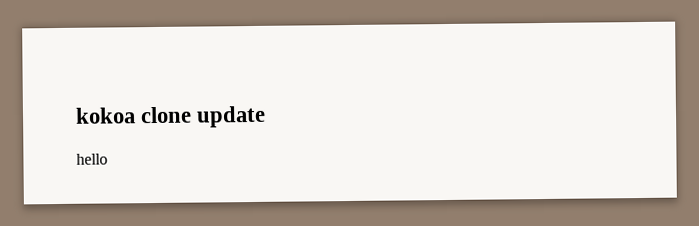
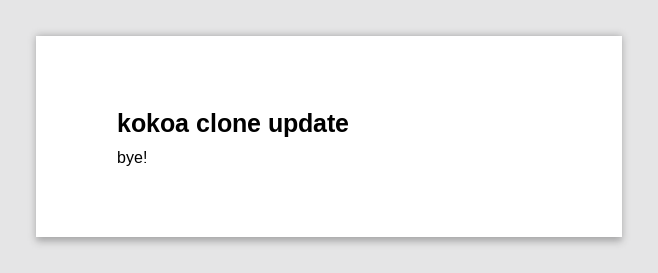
[76,153,108,165] hello -> [117,151,147,166] bye!

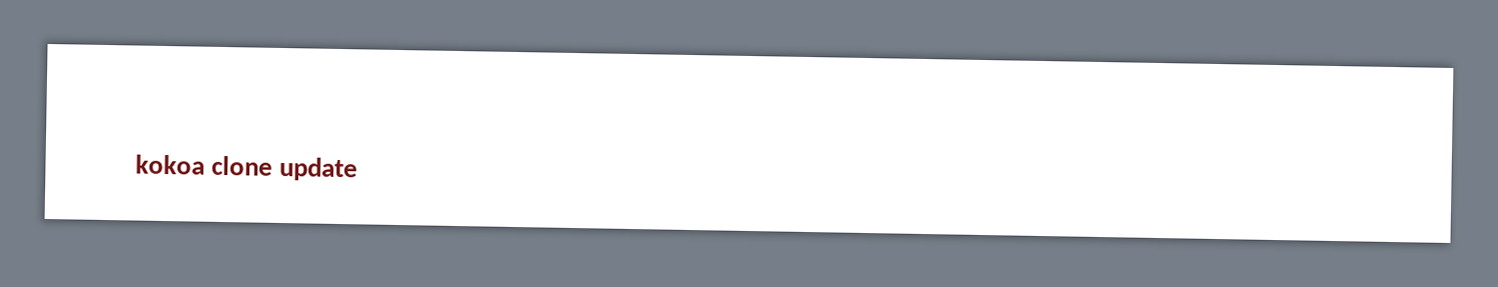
[117,151,147,166] // bye! -> (359, 169) none

